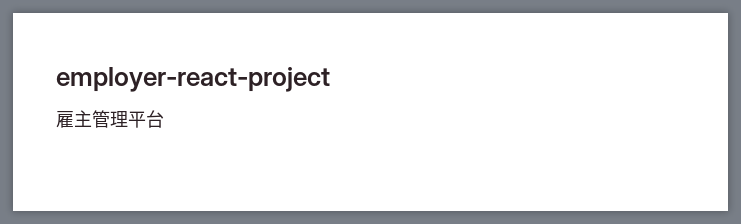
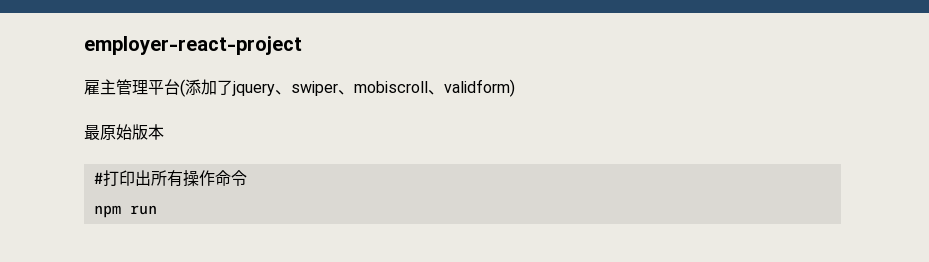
(164, 119) none -> [180,79,515,97] [84,124,164,140] [93,170,247,187] [93,205,157,218] (添加了jquery、swiper、mobiscroll、validform) // 最原始版本 // #打印出所有操作命令 // npm run

